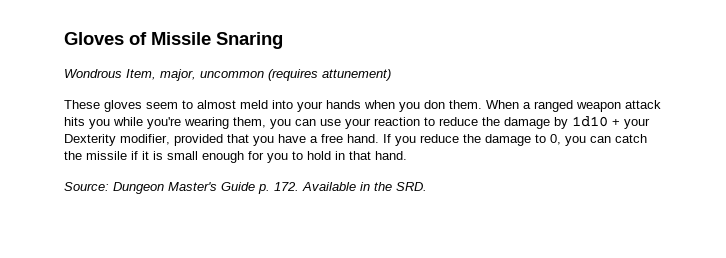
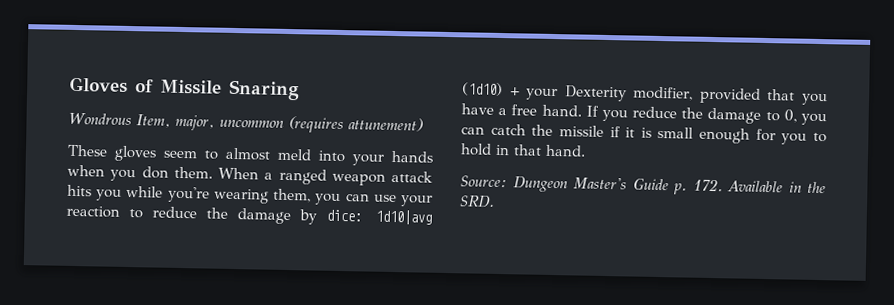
[572,116,608,127] 1d10 -> [326,209,432,225] [462,82,503,97] dice: 1d10|avg (1d10)

